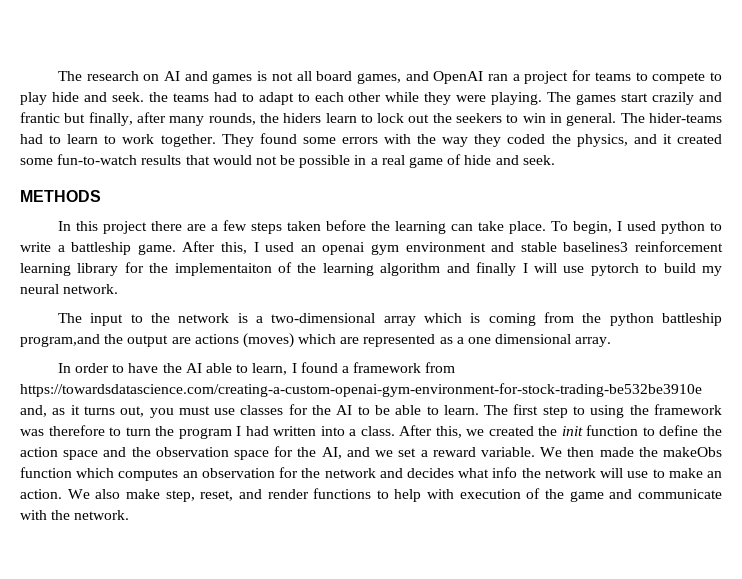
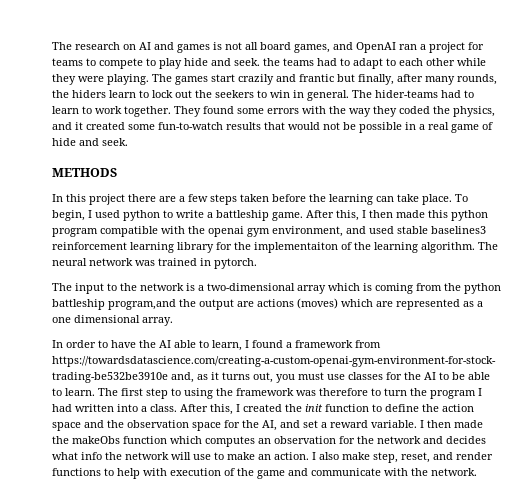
[265,242,515,255] used an openai gym environment and -> [369,210,488,221] [52,226,394,237] then made this python program compatible with the openai gym environment, and used
[380,262,722,276] [20,284,119,294] algorithm and finally I will use pytorch to build my neural network. -> [421,242,498,253] [52,258,257,269] algorithm. The neural network was trained in pytorch.
[466,429,485,436] we -> [236,404,240,412] I
[375,450,394,457] we -> (300, 424) none
[540,447,563,457] We -> [420,420,424,428] I
[67,489,90,499] We -> [312,452,316,460] I

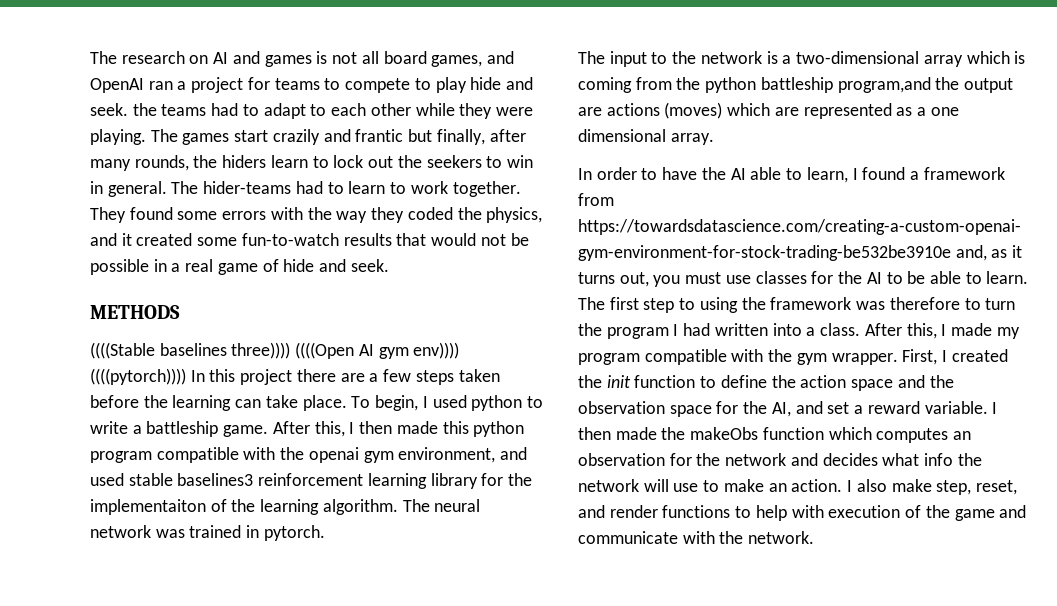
(117, 172) none -> [90,342,460,359] [90,368,186,385] ((((Stable baselines three)))) ((((Open AI gym env)))) ((((pytorch))))
(240, 408) none -> [950,323,1020,339] [578,349,948,365] made my program compatible with the gym wrapper. First, I

